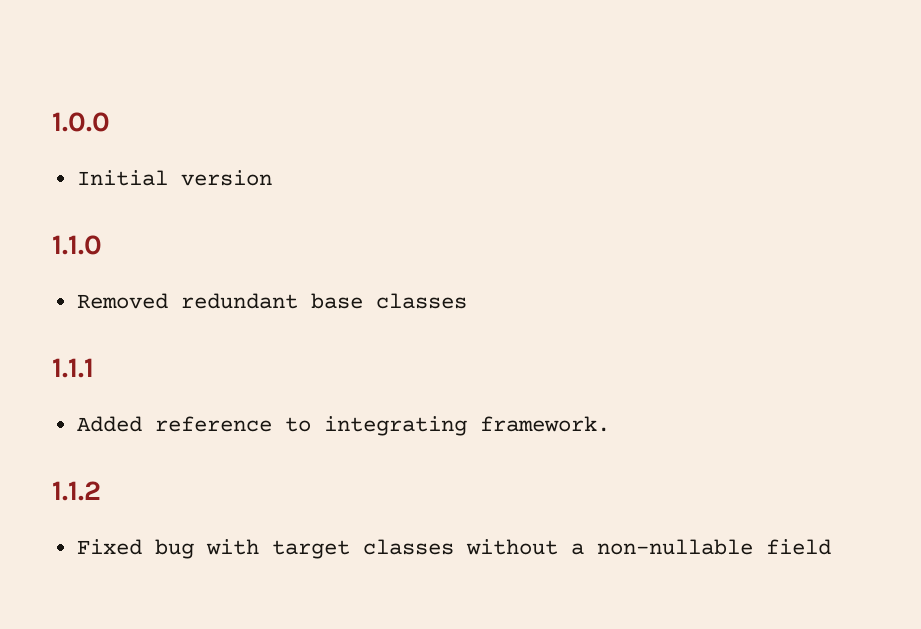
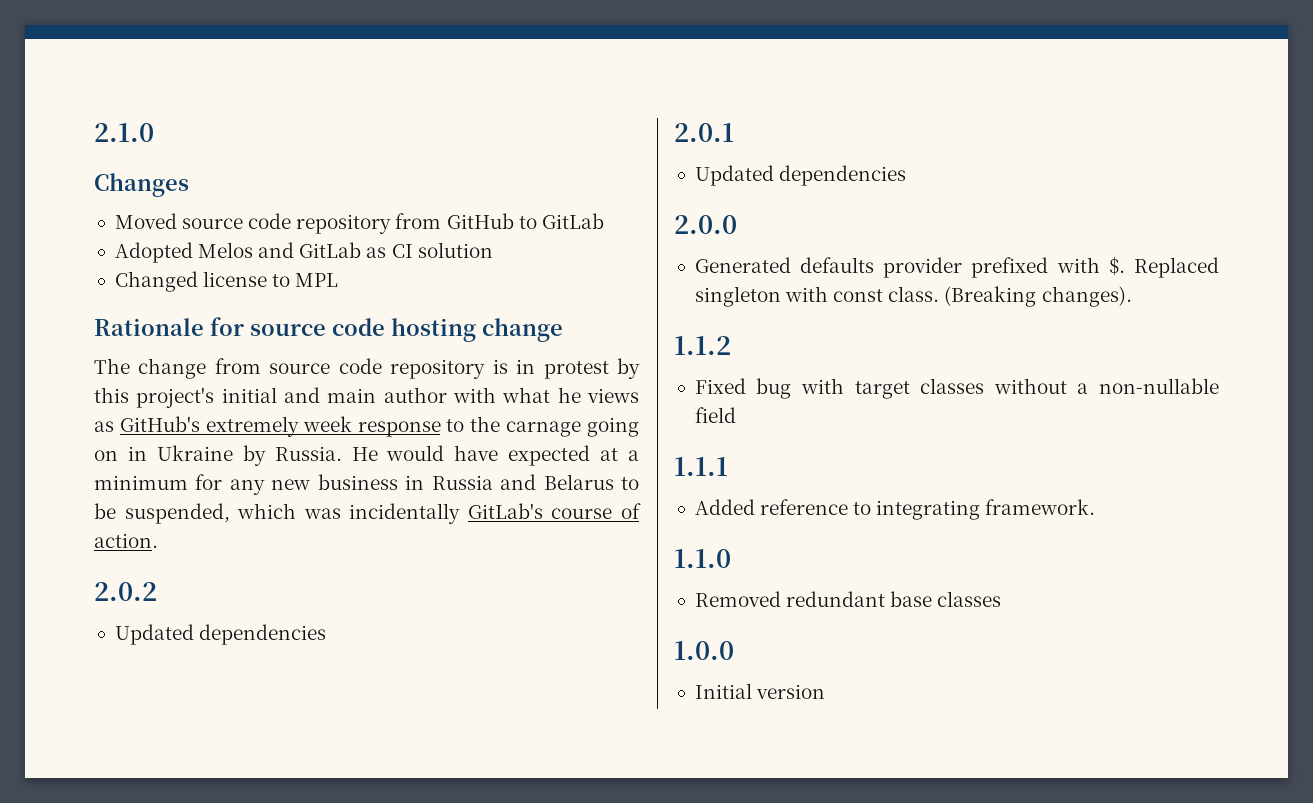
[52,112,110,132] [76,170,272,186] [52,235,102,255] [76,293,467,309] [52,358,94,378] [76,416,610,436] 1.0.0 // Initial version // 1.1.0 // Removed redundant base classes // 1.1.1 // Added reference to integrating framework. -> [94,123,154,142] [94,173,189,197] [114,213,604,234] [114,242,493,263] [114,271,339,292] [94,317,563,342] [94,358,641,379] [94,387,639,408] [94,416,639,437] [94,445,639,466] [94,474,640,495] [94,503,641,524] [94,533,158,548] [94,582,157,601] [114,624,327,645] [674,123,734,142] [694,165,907,186] [674,215,737,234] [694,257,1219,278] [694,286,1132,307] 2.1.0 // Changes // Moved source code repository from GitHub to GitLab // Adopted Melos and GitLab as CI solution // Changed license to MPL // Rationale for source code hosting change // The change from source code repository is in protest by this project's initial and main author with what he views as GitHub's extremely week response to the carnage going on in Ukraine by Russia. He would have expected at a minimum for any new business in Russia and Belarus to be suspended, which was incidentally GitLab's course of action. // 2.0.2 // Updated dependencies // 2.0.1 // Updated dependencies // 2.0.0 // Generated defaults provider prefixed with $. Replaced singleton with const class. (Breaking changes).
(831, 547) none -> [674,457,728,476] [694,499,1096,520] [674,549,731,568] [694,591,1002,607] [674,641,734,660] [694,683,826,699] // 1.1.1 // Added reference to integrating framework. // 1.1.0 // Removed redundant base classes // 1.0.0 // Initial version

